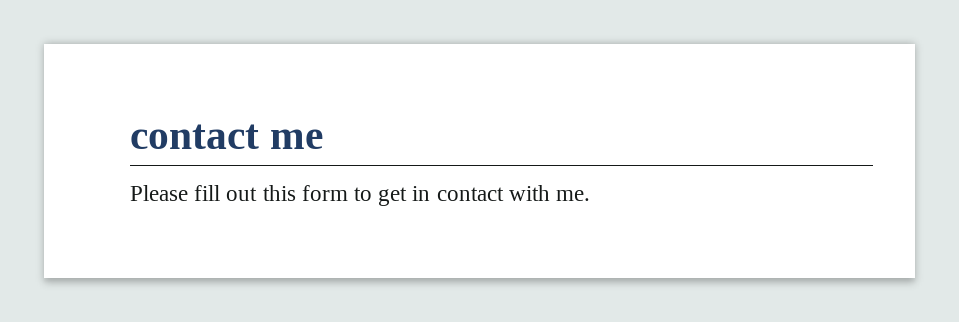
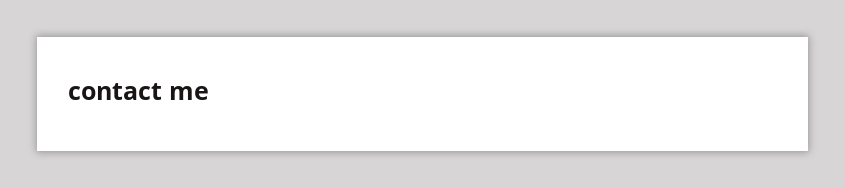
[130,185,591,206] // Please fill out this form to get in contact with me. -> (209, 93) none

